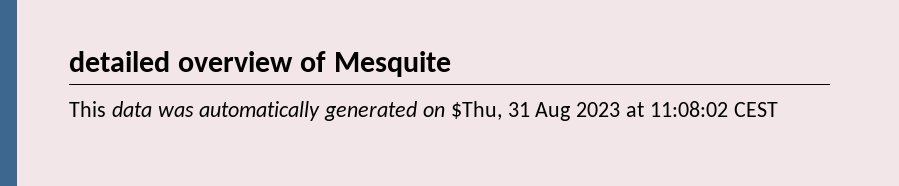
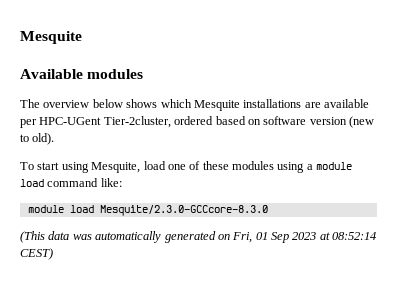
[69,51,452,77] [69,101,106,117] detailed overview of Mesquite // This -> [20,31,82,44] [20,69,144,79] [20,99,369,111] [20,116,374,128] [20,133,55,145] [20,161,353,173] [20,178,122,187] [27,205,268,216] [20,231,45,243] Mesquite // Available modules // The overview below shows which Mesquite installations are available per HPC-UGent Tier-2cluster, ordered based on software version (new to old). // To start using Mesquite, load one of these modules using a module load command like: // module load Mesquite/2.3.0-GCCcore-8.3.0 // (This
[450,101,778,121] $Thu, 31 Aug 2023 at 11:08:02 CEST -> [232,232,377,243] [20,248,53,260] Fri, 01 Sep 2023 at 08:52:14 CEST)

